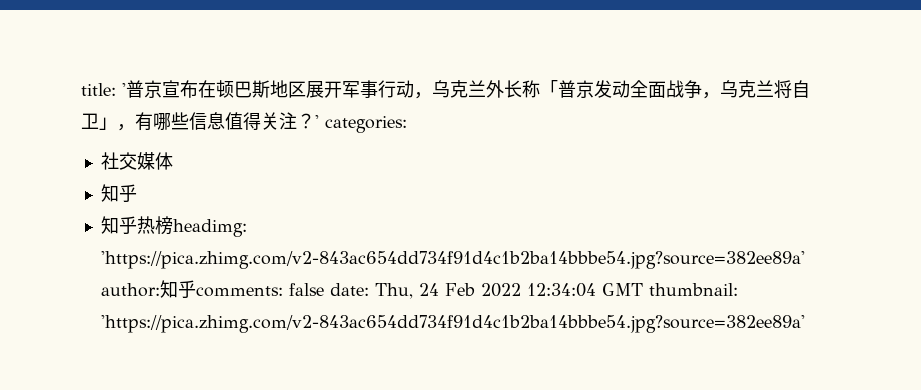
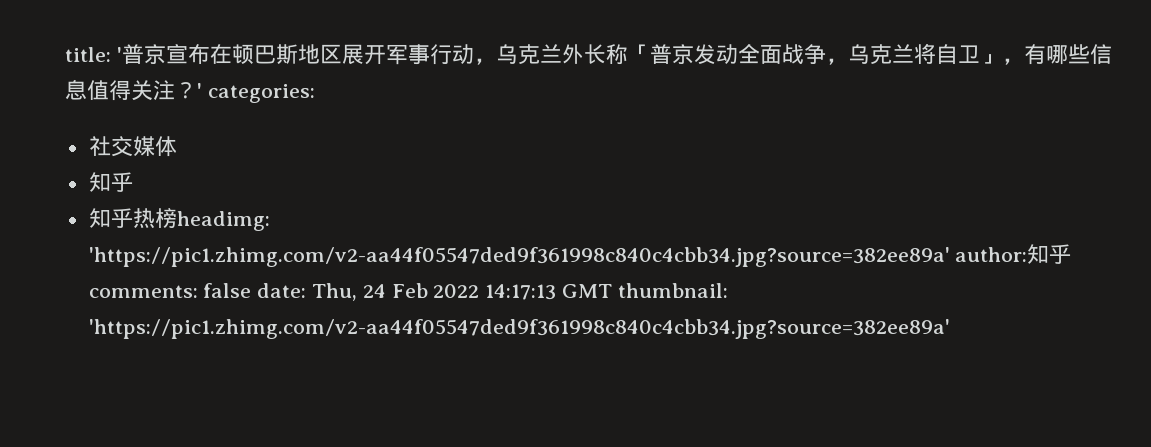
[100,251,805,269] 'https://pica.zhimg.com/v2-843ac654dd734f91d4c1b2ba14bbbe54.jpg?source=382ee89a' -> [88,247,950,267] 'https://pic1.zhimg.com/v2-aa44f05547ded9f361998c840c4cbb34.jpg?source=382ee89a'
[526,283,596,297] 12:34:04 -> [485,284,557,300] 14:17:13
[100,315,805,333] 'https://pica.zhimg.com/v2-843ac654dd734f91d4c1b2ba14bbbe54.jpg?source=382ee89a' -> [88,319,950,339] 'https://pic1.zhimg.com/v2-aa44f05547ded9f361998c840c4cbb34.jpg?source=382ee89a'

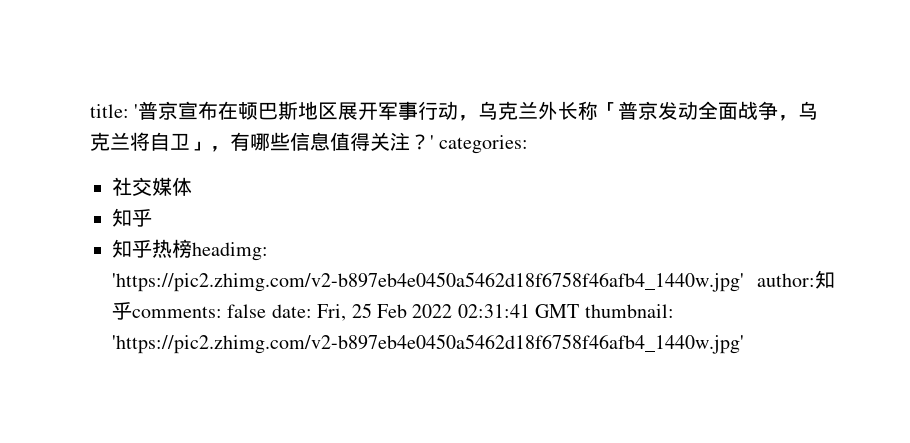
[88,247,950,267] 'https://pic1.zhimg.com/v2-aa44f05547ded9f361998c840c4cbb34.jpg?source=382ee89a' -> [112,272,744,292] 'https://pic2.zhimg.com/v2-b897eb4e0450a5462d18f6758f46afb4_1440w.jpg'
[312,283,386,301] Thu, 24 -> [317,303,372,321] Fri, 25
[485,284,557,300] 14:17:13 -> [457,304,530,318] 02:31:41
[88,319,950,339] 'https://pic1.zhimg.com/v2-aa44f05547ded9f361998c840c4cbb34.jpg?source=382ee89a' -> [112,334,744,354] 'https://pic2.zhimg.com/v2-b897eb4e0450a5462d18f6758f46afb4_1440w.jpg'

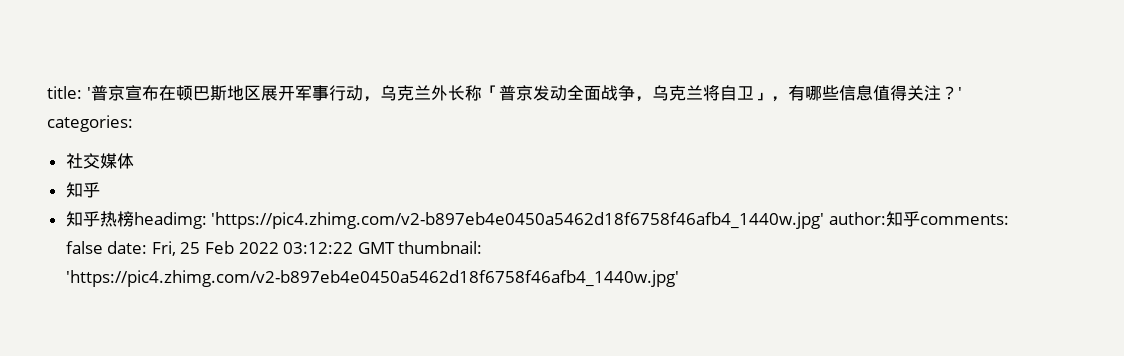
[112,272,744,292] 'https://pic2.zhimg.com/v2-b897eb4e0450a5462d18f6758f46afb4_1440w.jpg' -> [211,212,825,229] 'https://pic4.zhimg.com/v2-b897eb4e0450a5462d18f6758f46afb4_1440w.jpg'
[457,304,530,318] 02:31:41 -> [283,242,354,254] 03:12:22
[112,334,744,354] 'https://pic2.zhimg.com/v2-b897eb4e0450a5462d18f6758f46afb4_1440w.jpg' -> [65,270,679,287] 'https://pic4.zhimg.com/v2-b897eb4e0450a5462d18f6758f46afb4_1440w.jpg'

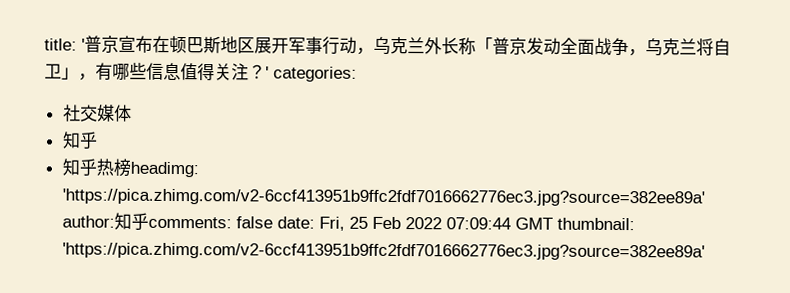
[211,212,825,229] 'https://pic4.zhimg.com/v2-b897eb4e0450a5462d18f6758f46afb4_1440w.jpg' -> [61,188,705,207] 'https://pica.zhimg.com/v2-6ccf413951b9ffc2fdf7016662776ec3.jpg?source=382ee89a'
[283,242,354,254] 03:12:22 -> [445,217,511,230] 07:09:44
[65,270,679,287] 'https://pic4.zhimg.com/v2-b897eb4e0450a5462d18f6758f46afb4_1440w.jpg' -> [61,242,705,261] 'https://pica.zhimg.com/v2-6ccf413951b9ffc2fdf7016662776ec3.jpg?source=382ee89a'

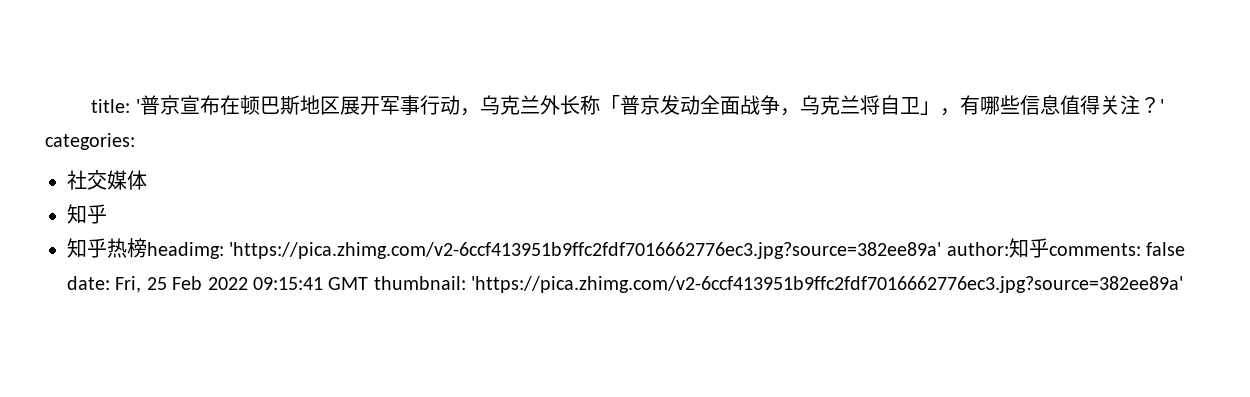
[445,217,511,230] 07:09:44 -> [253,277,323,290] 09:15:41

